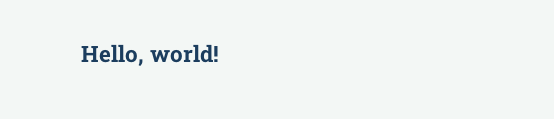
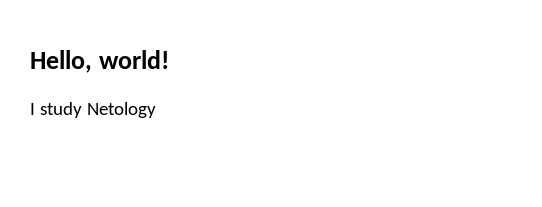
(220, 53) none -> [30,102,156,118] // I study Netology

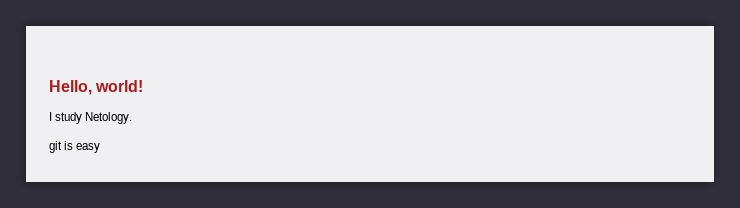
[86,102,156,118] Netology -> [85,112,133,124] [49,141,101,153] Netology. // git is easy

